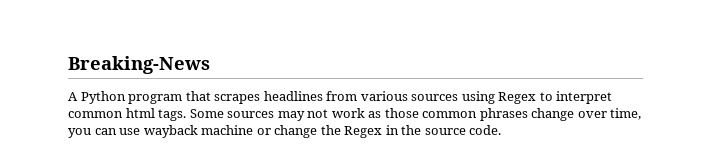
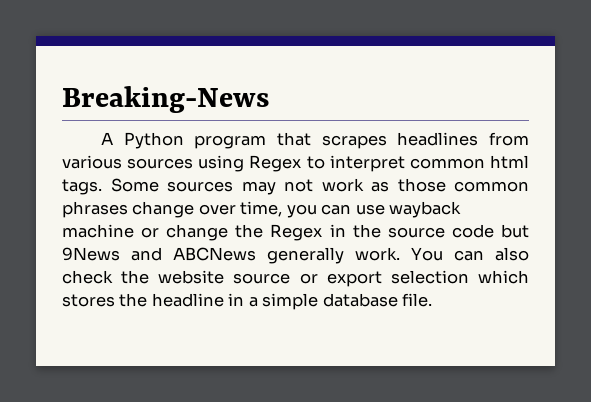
[469,125,502,135] code. -> [451,224,529,238] [62,247,529,264] [62,270,529,287] [62,293,433,310] code but 9News and ABCNews generally work. You can also check the website source or export selection which stores the headline in a simple database file.

